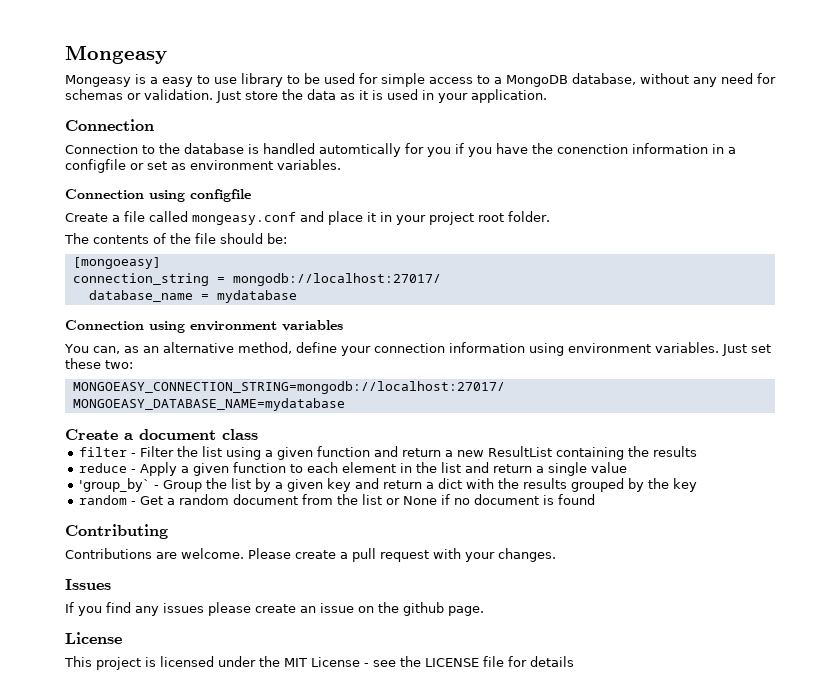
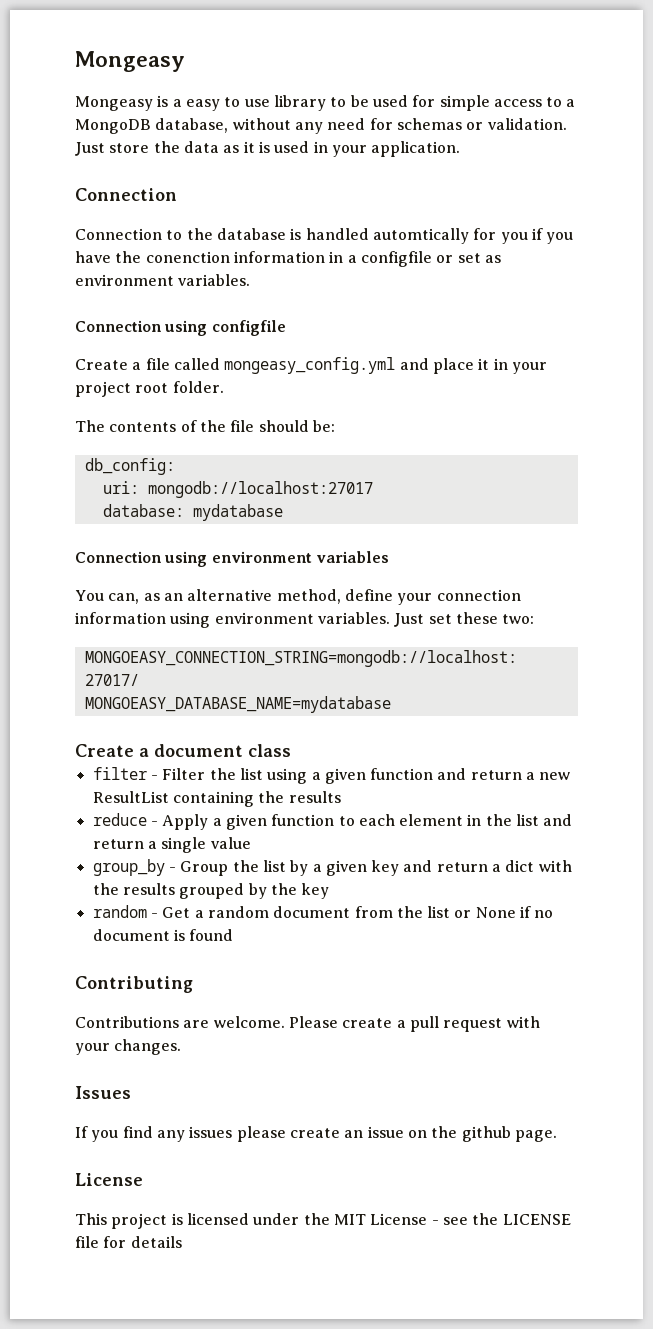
[192,212,296,225] mongeasy.conf -> [224,357,396,374] mongeasy_config.yml
[72,257,161,269] [72,273,441,286] [88,290,209,302] [mongoeasy] // connection_string = mongodb://localhost:27017/ // database_name = -> [84,458,175,475] [102,481,373,498] [102,504,184,517] db_config: // uri: mongodb://localhost:27017 // database:
[79,478,151,492] 'group_by` -> [92,859,165,876] group_by

